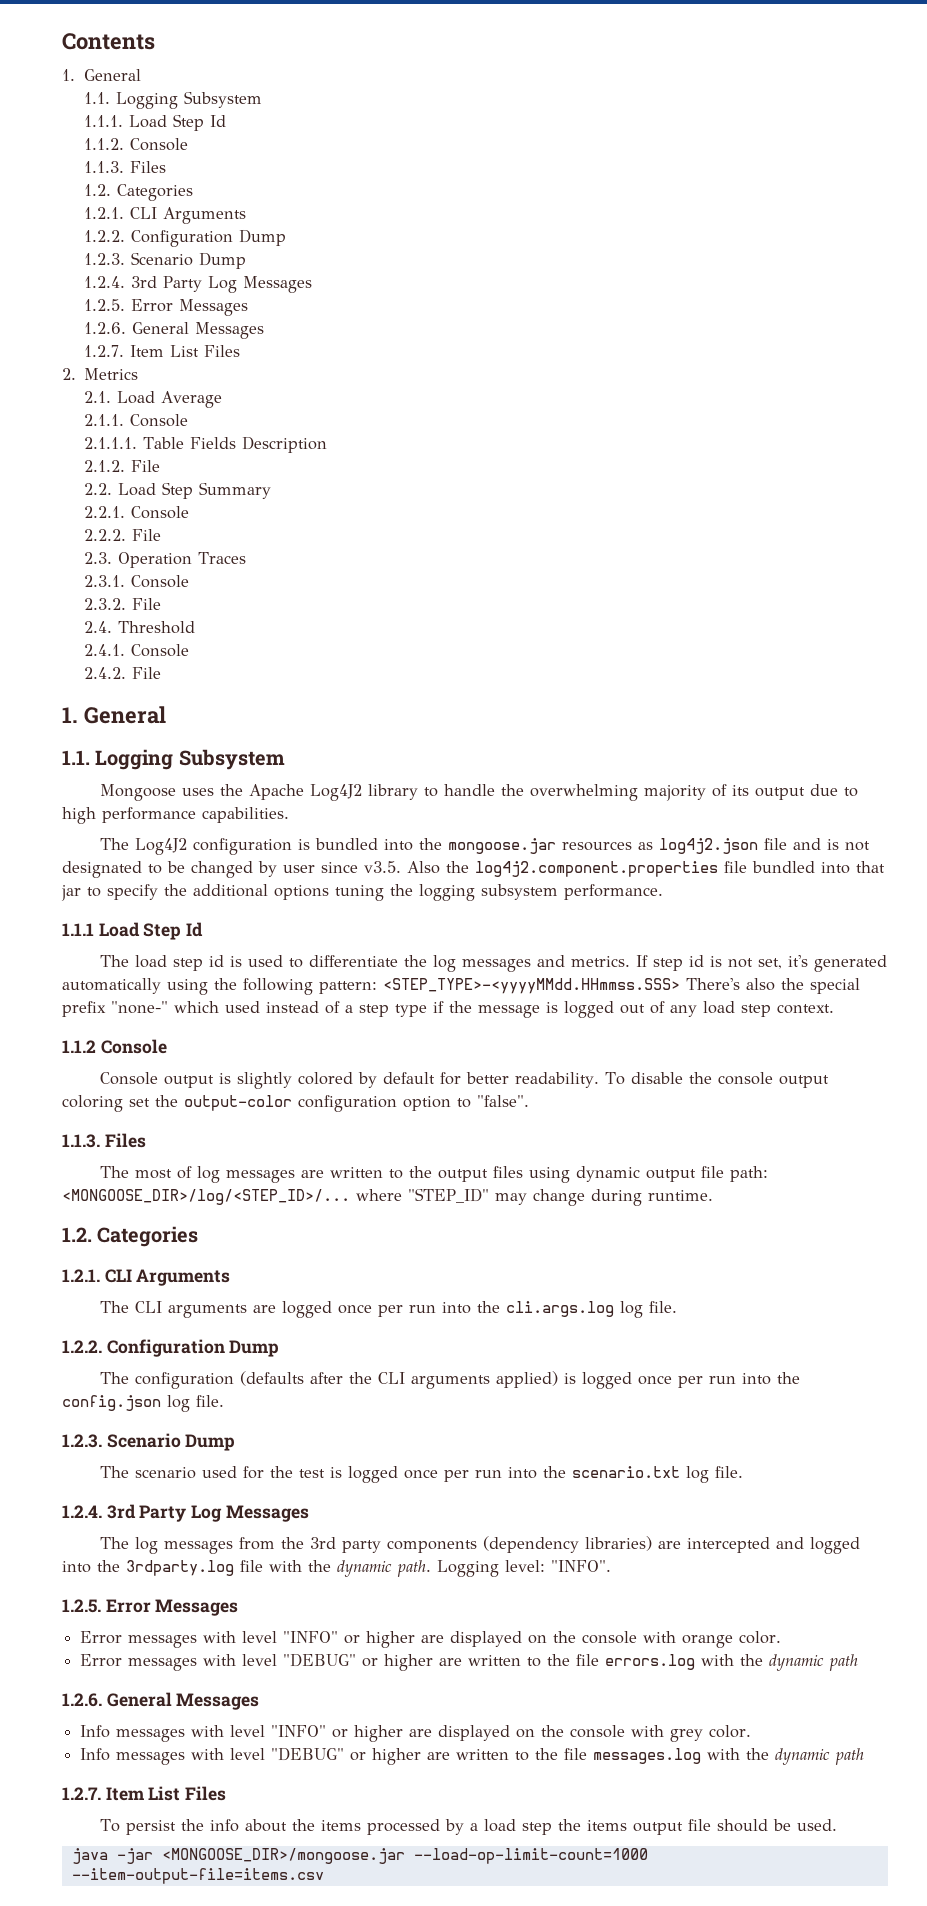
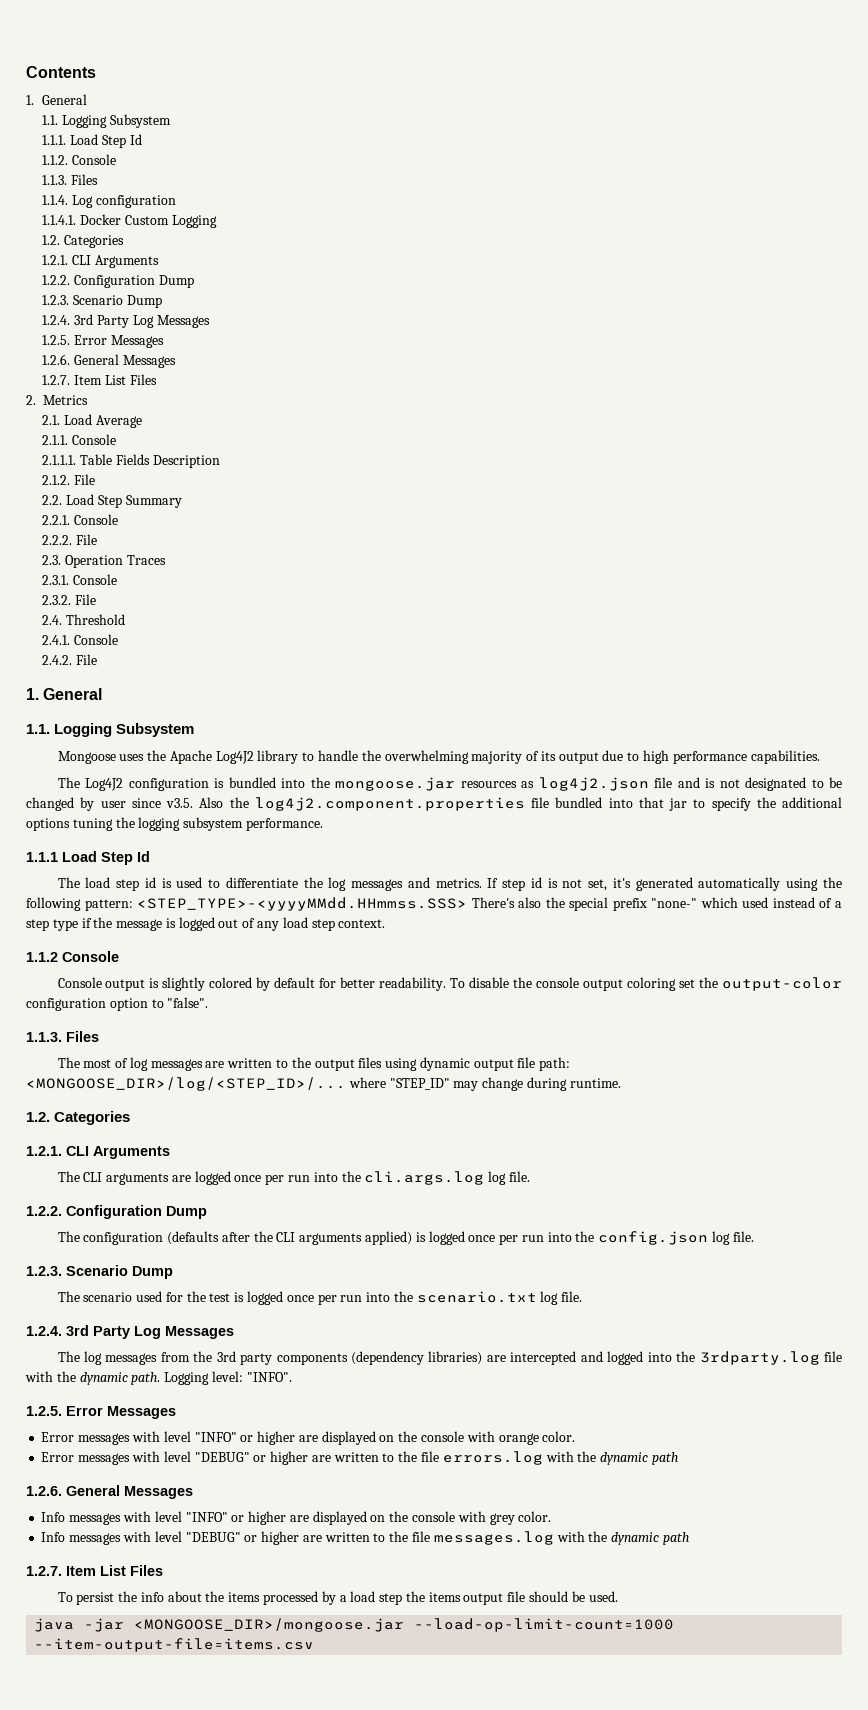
(167, 167) none -> [42,195,176,208] [42,214,217,228] // 1.1.4. Log configuration // 1.1.4.1. Docker Custom Logging

